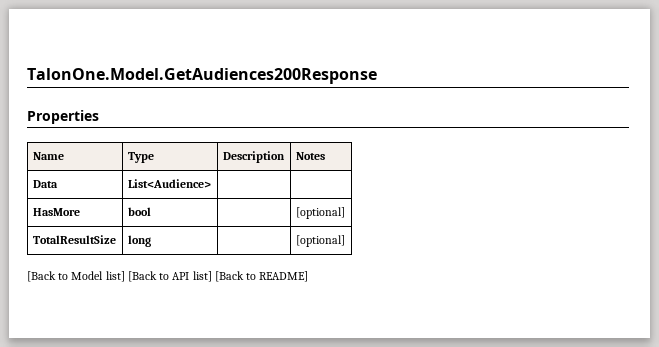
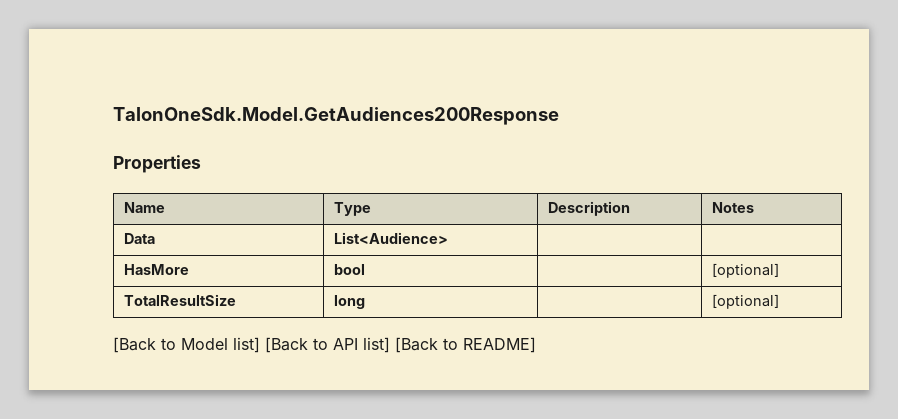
[27,68,377,84] TalonOne.Model.GetAudiences200Response -> [113,107,559,125] TalonOneSdk.Model.GetAudiences200Response

